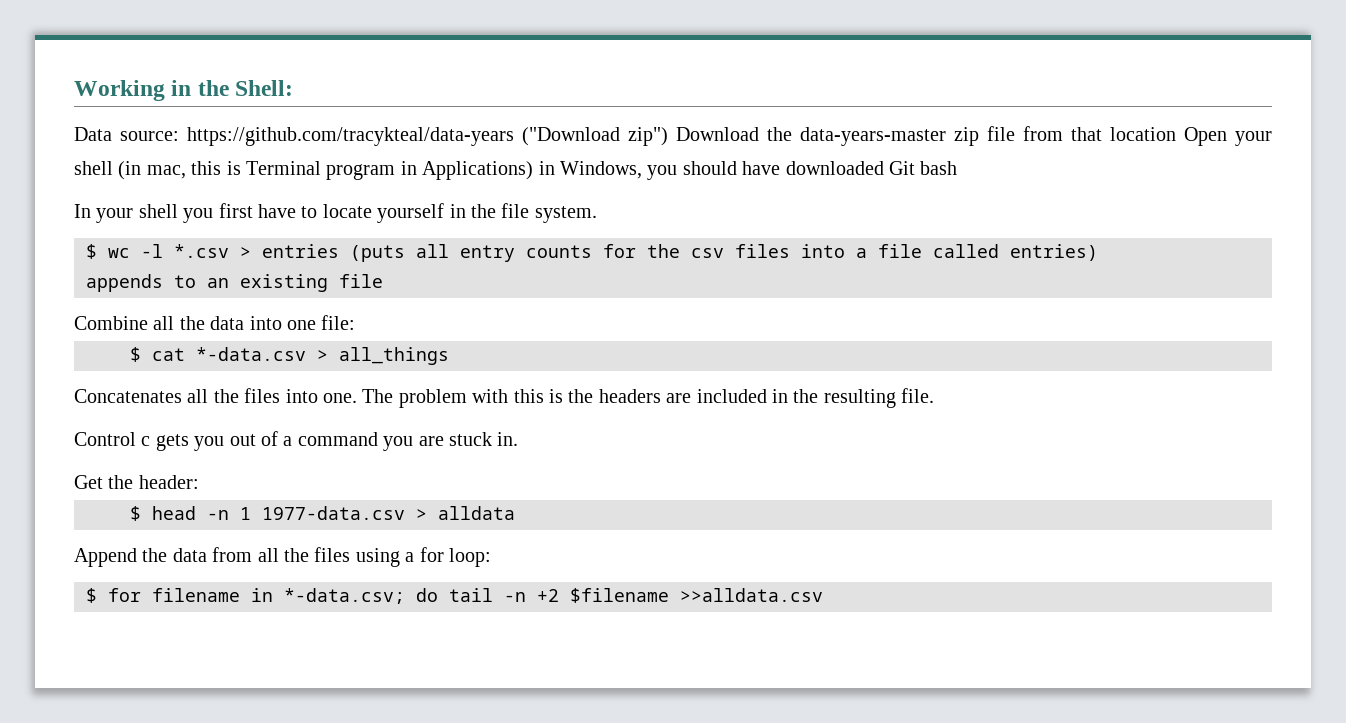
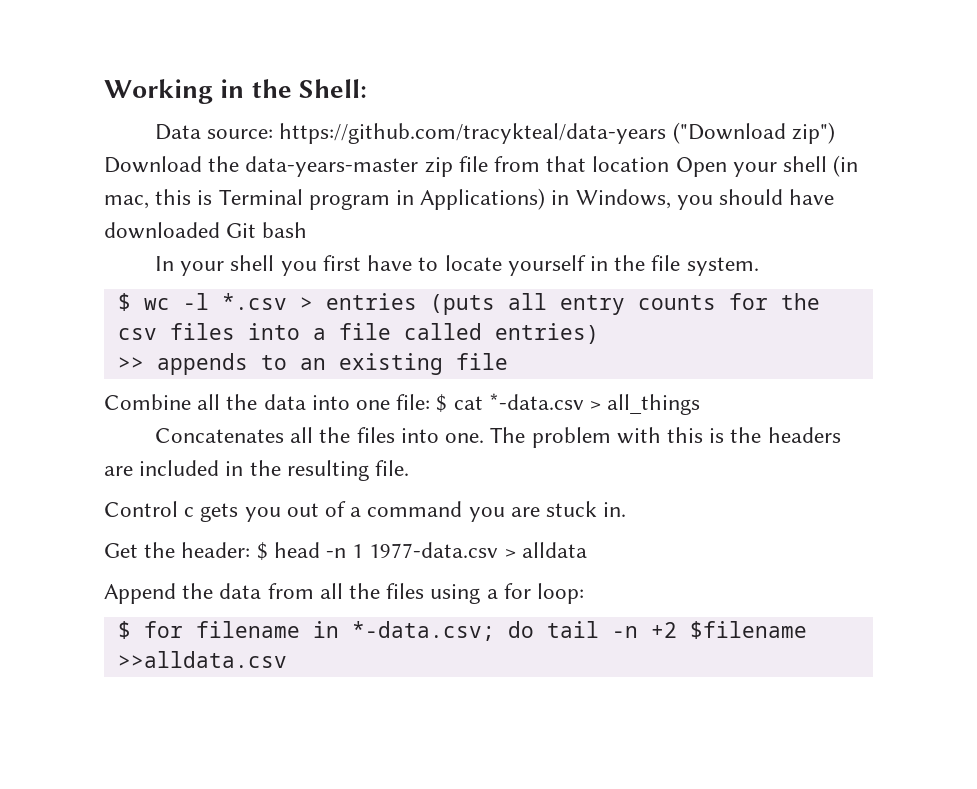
(1098, 252) none -> [117,357,144,370] >>
(356, 322) // -> (431, 402) none
(199, 482) // -> (251, 550) none

